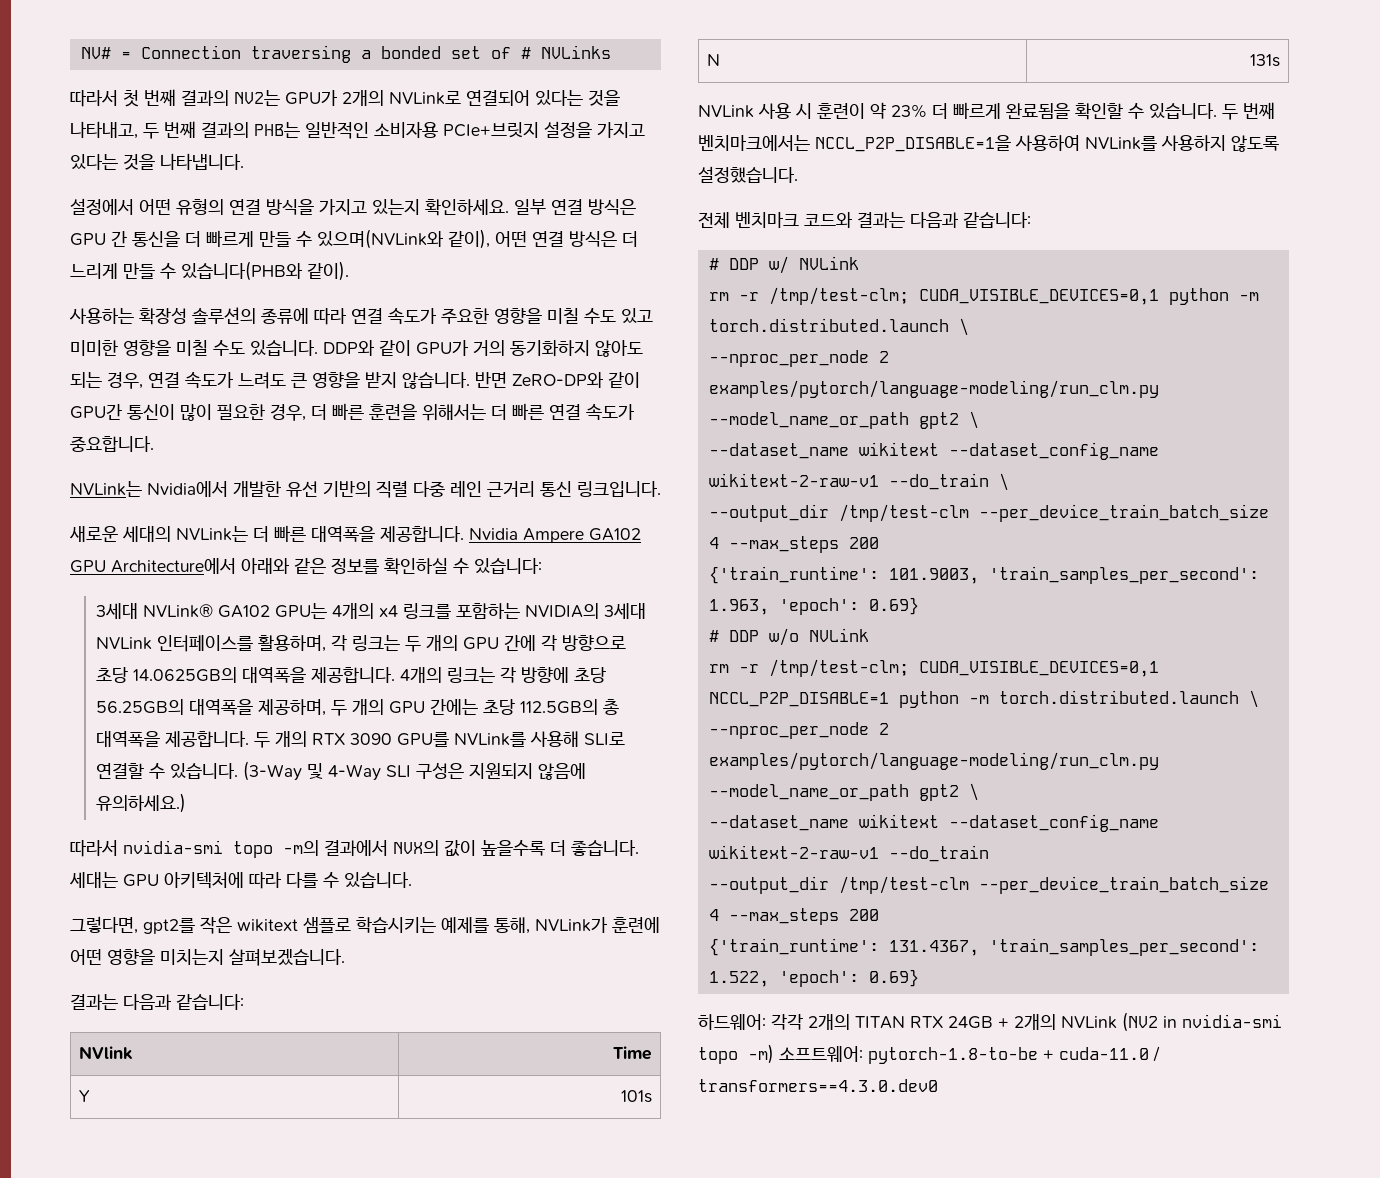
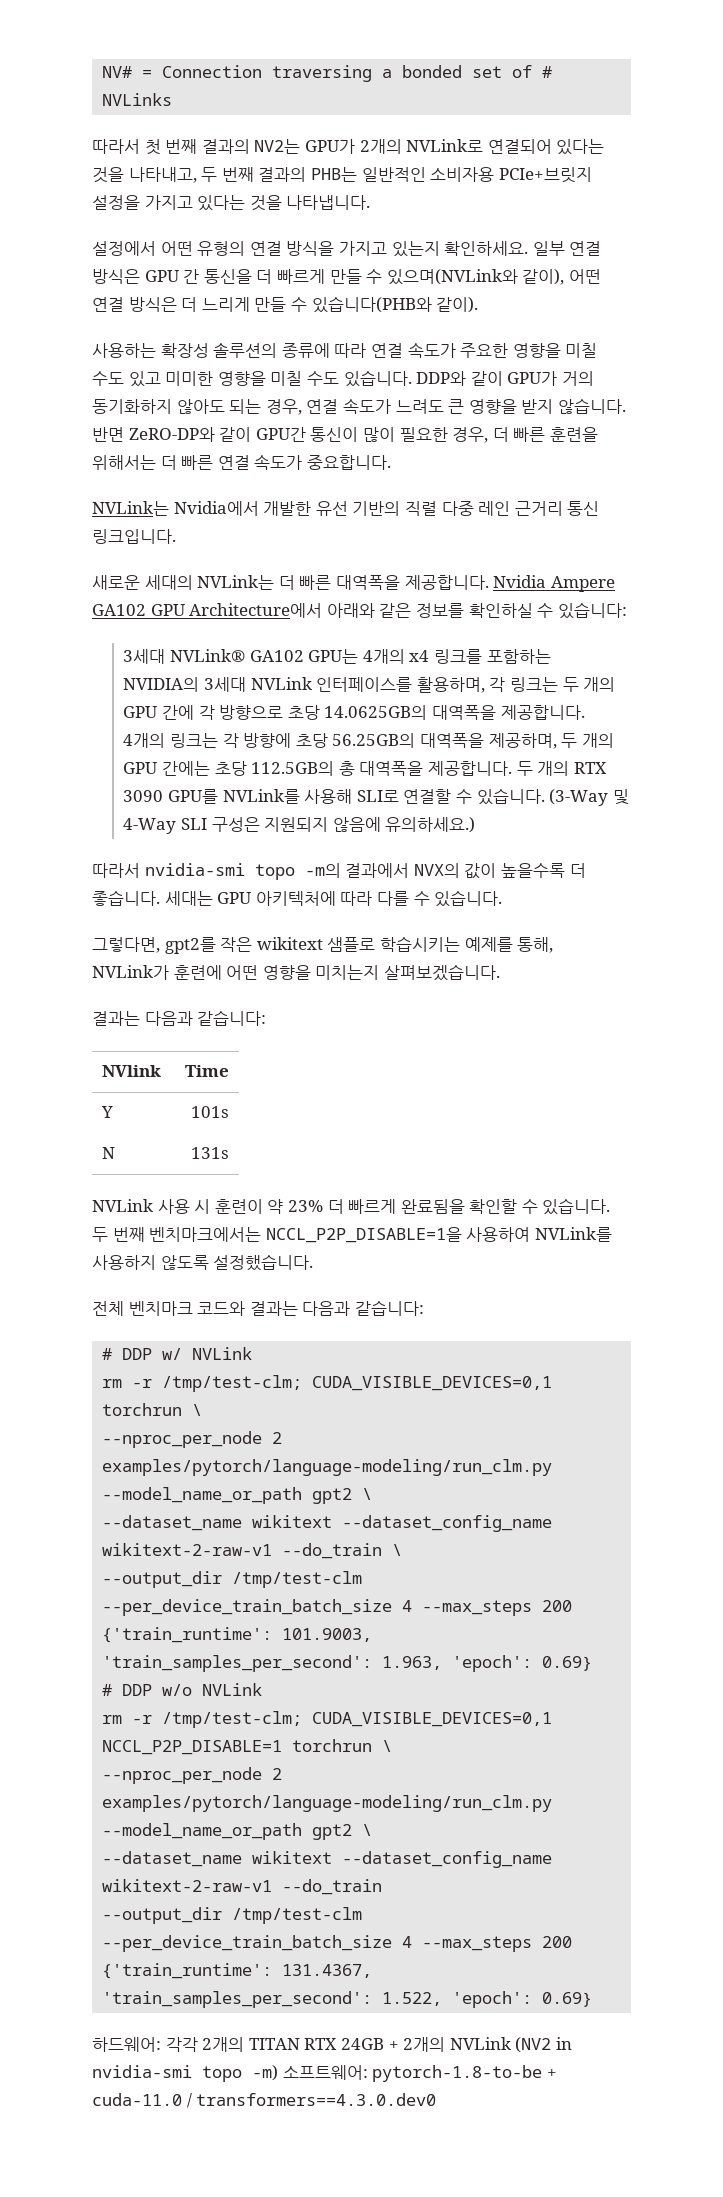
[1168,288,1259,305] [708,318,949,332] python -m torch.distributed.launch -> [102,1403,183,1416] torchrun
[898,690,1239,708] python -m torch.distributed.launch -> [292,1739,373,1752] torchrun

